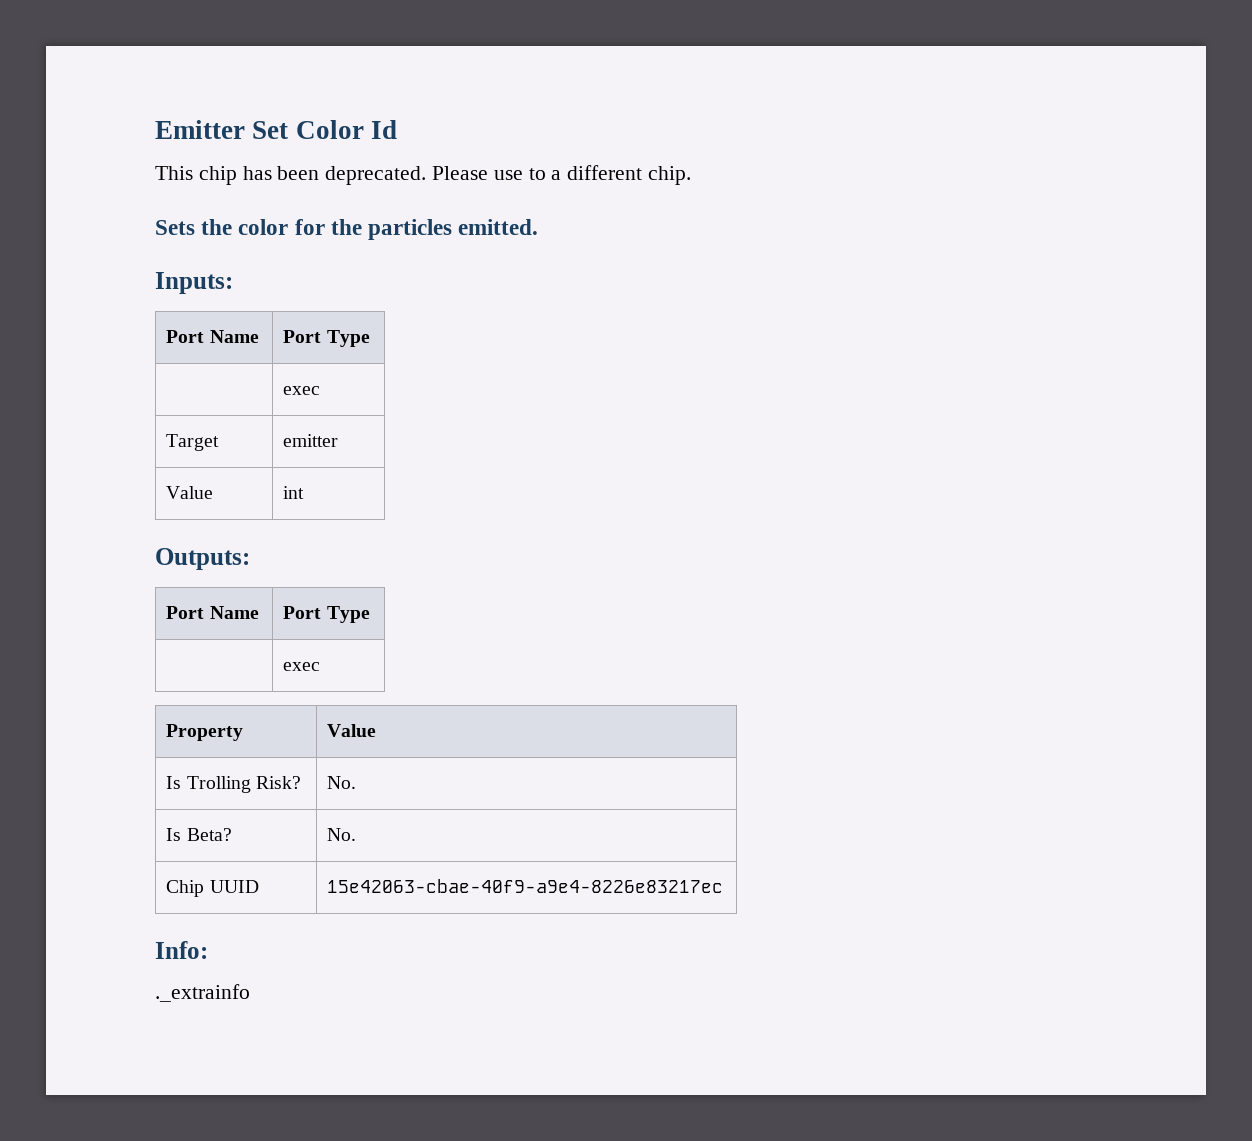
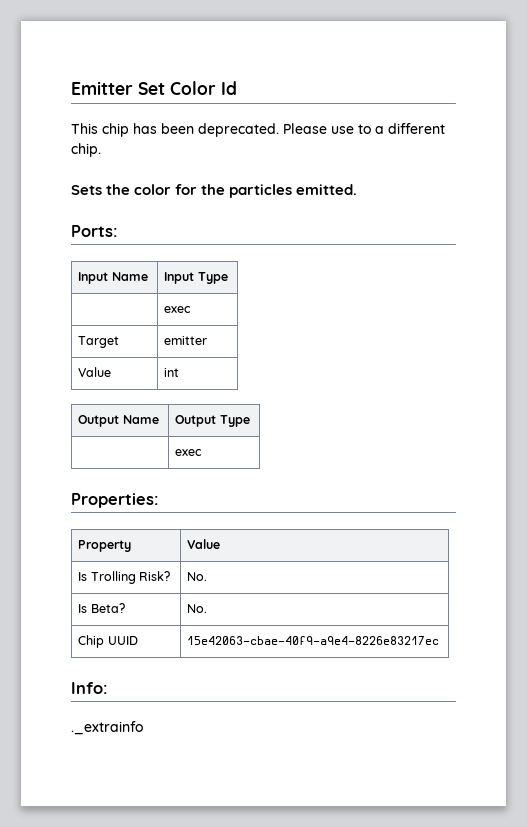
[155,272,233,294] [166,330,259,343] [283,330,322,343] Inputs: // Port Name | Port -> [71,225,118,237] [78,272,149,284] [164,272,195,284] Ports: // Input Name | Input
[155,548,250,570] [166,606,259,619] [283,606,370,623] [283,662,321,671] // Outputs: // Port Name | Port Type // | exec -> [78,415,160,427] [175,415,251,427] [175,449,203,456] [71,493,159,508] // Output Name | Output Type // | exec // Properties:

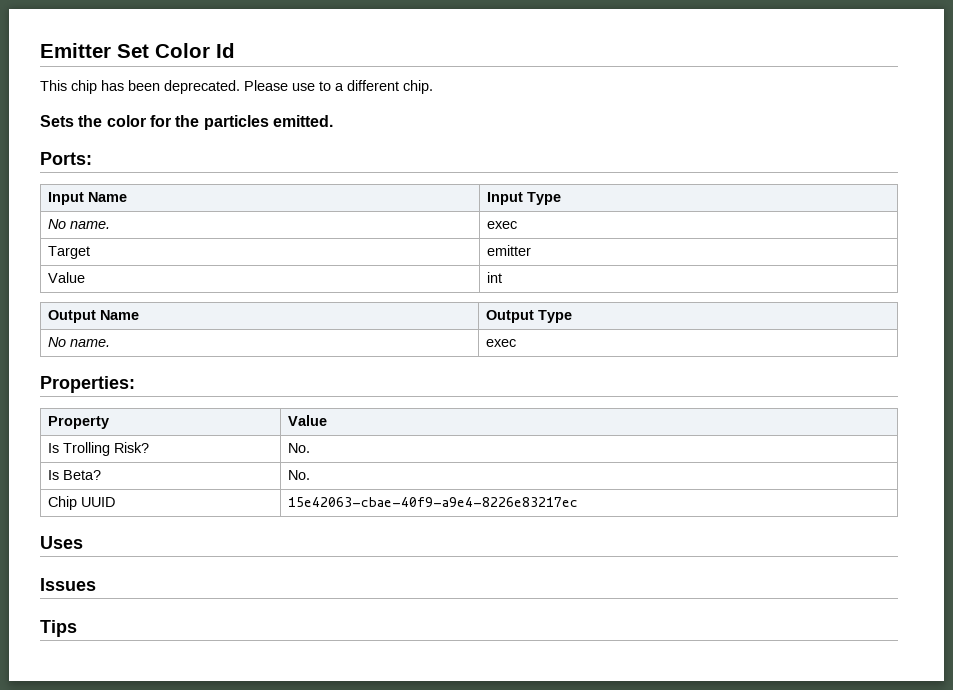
(229, 278) none -> [47,219,110,229] No name.
(251, 421) none -> [47,337,110,347] No name.
[71,682,108,694] [71,721,143,735] Info: // ._extrainfo -> [40,536,83,549] [40,578,96,591] [40,620,77,637] Uses // Issues // Tips

